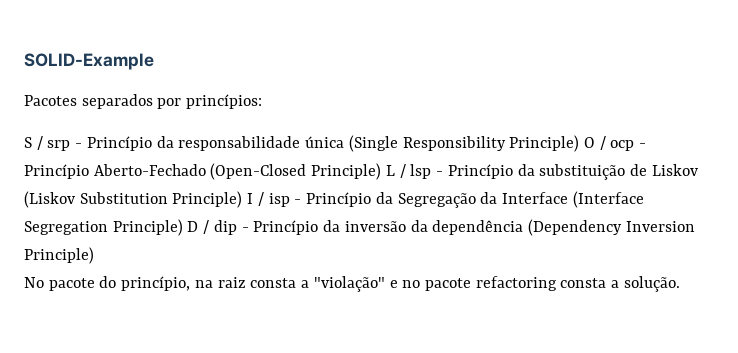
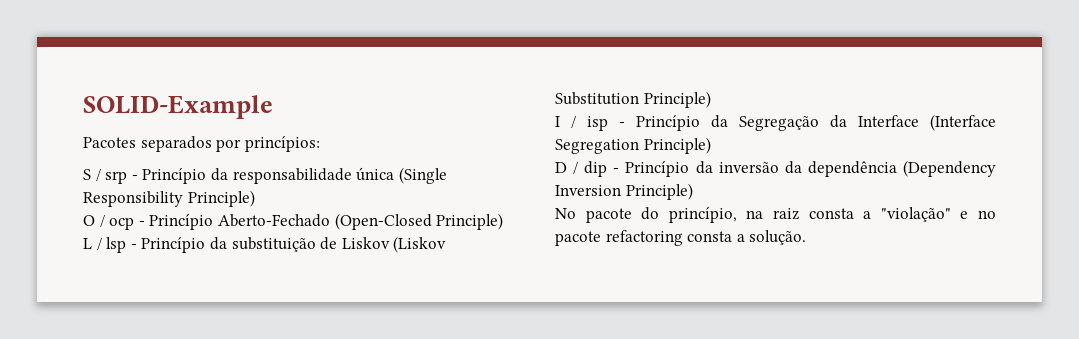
(580, 143) none -> (255, 198) //
(382, 171) none -> (504, 221) //
(243, 199) none -> (711, 99) //
(183, 227) none -> (711, 145) //

